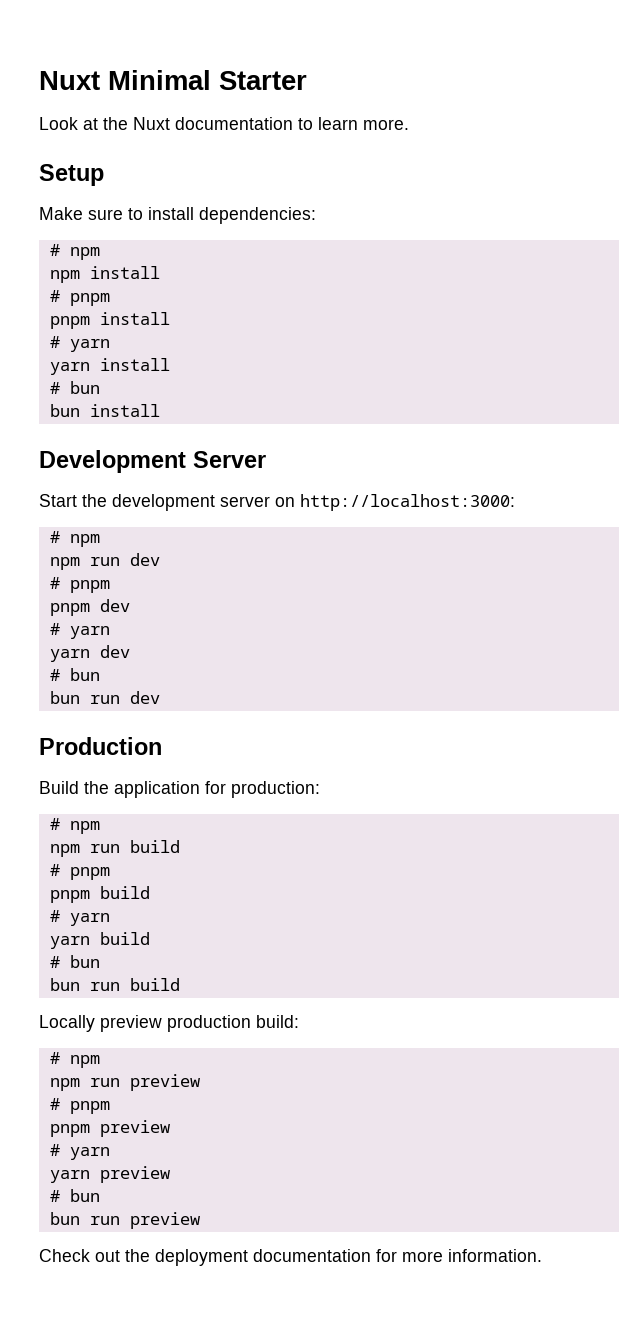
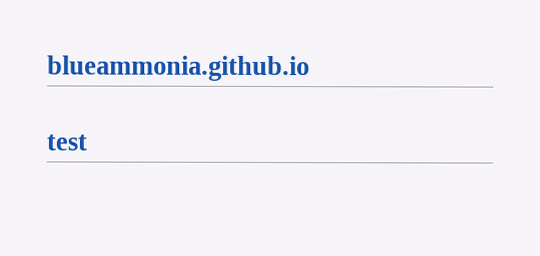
[39,70,307,90] [39,117,409,130] [39,164,104,186] [39,207,316,224] [49,244,100,260] [49,266,160,283] [49,290,110,306] [49,312,170,329] [49,336,110,352] [49,358,170,375] [49,381,100,394] [49,404,160,417] [39,450,266,473] [39,494,515,511] [49,531,100,547] [49,553,160,570] [49,577,110,593] [49,599,130,616] [49,623,110,639] [49,645,130,662] [49,668,100,681] [49,691,160,704] [39,737,162,755] [39,781,320,798] [49,818,100,834] [49,840,180,857] [49,864,110,880] [49,886,150,903] [49,910,110,926] [49,932,150,949] [49,955,100,968] [49,978,180,991] [39,1015,299,1032] [49,1052,100,1068] [49,1074,200,1091] [49,1098,110,1114] [49,1120,170,1137] [49,1144,110,1160] [49,1166,170,1183] [49,1189,100,1202] [49,1212,200,1229] [39,1249,542,1266] Nuxt Minimal Starter // Look at the Nuxt documentation to learn more. // Setup // Make sure to install dependencies: // # npm // npm install // # pnpm // pnpm install // # yarn // yarn install // # bun // bun install // Development Server // Start the development server on http://localhost:3000: // # npm // npm run dev // # pnpm // pnpm dev // # yarn // yarn dev // # bun // bun run dev // Production // Build the application for production: // # npm // npm run build // # pnpm // pnpm build // # yarn // yarn build // # bun // bun run build // Locally preview production build: // # npm // npm run preview // # pnpm // pnpm preview // # yarn // yarn preview // # bun // bun run preview // Check out the deployment documentation for more information. -> [47,55,310,82] [46,134,87,151] blueammonia.github.io // test

